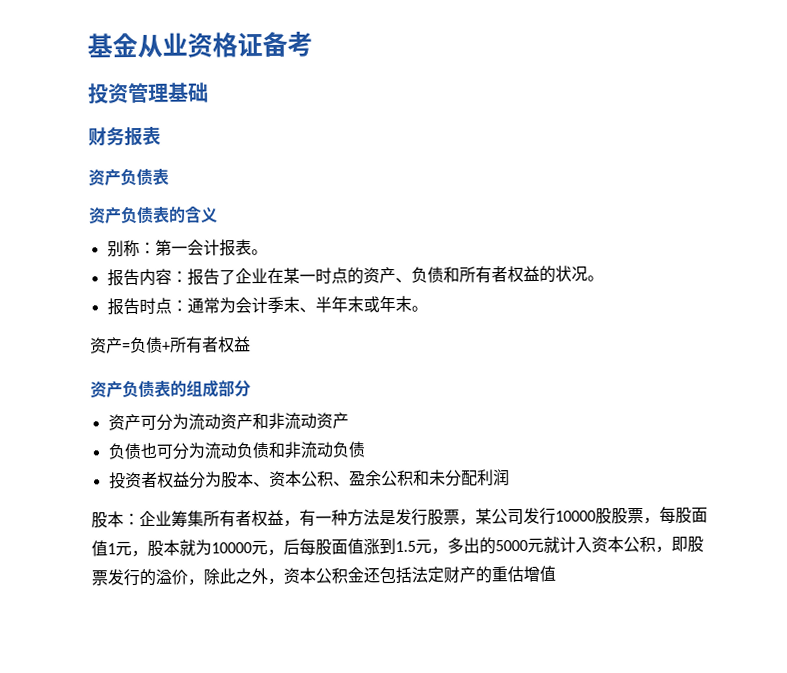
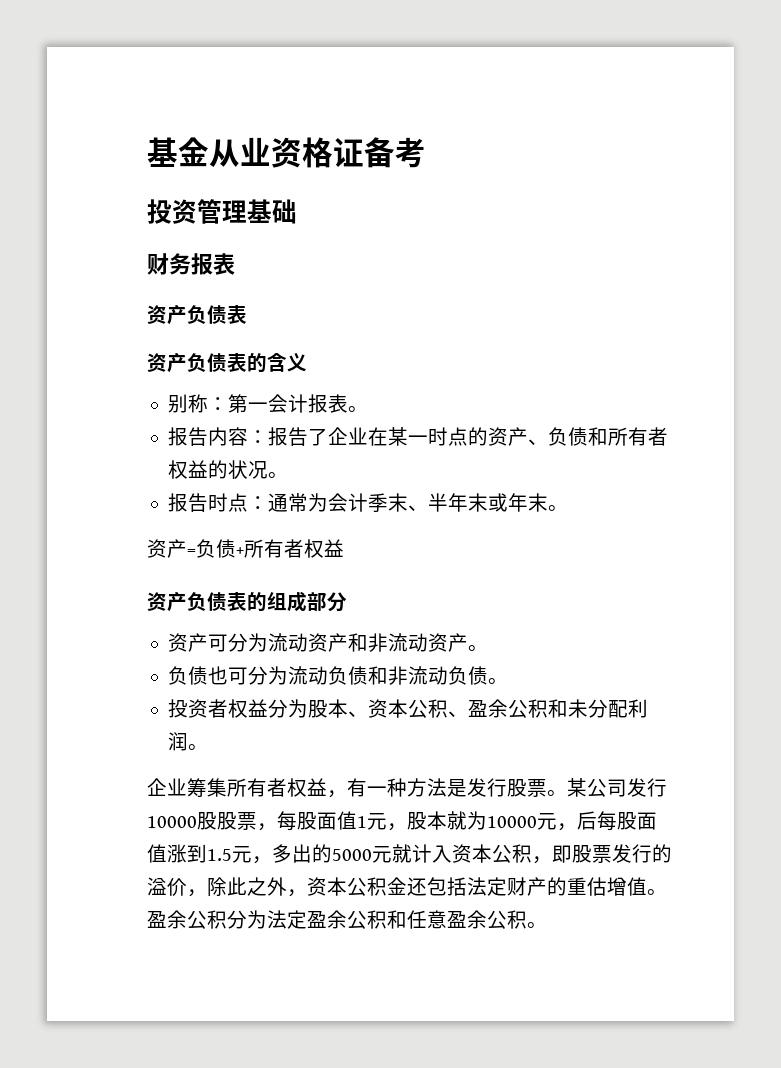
(349, 420) none -> [468,645,489,651] 。
(365, 449) none -> [488,678,509,684] 。
[91,511,140,529] // 股本： -> [188,744,209,750] 。 //
[459,518,476,526] ， -> [547,790,567,796] 。
(556, 573) none -> [647,889,667,895] [147,910,547,929] 。盈余公积分为法定盈余公积和任意盈余公积。

